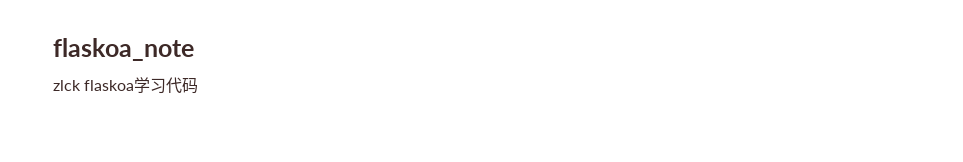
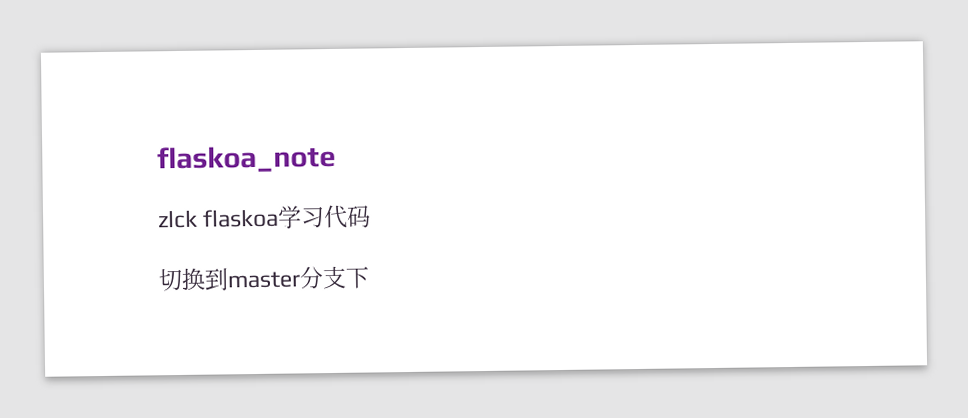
(199, 85) none -> [158,265,370,292] // 切换到master分支下

